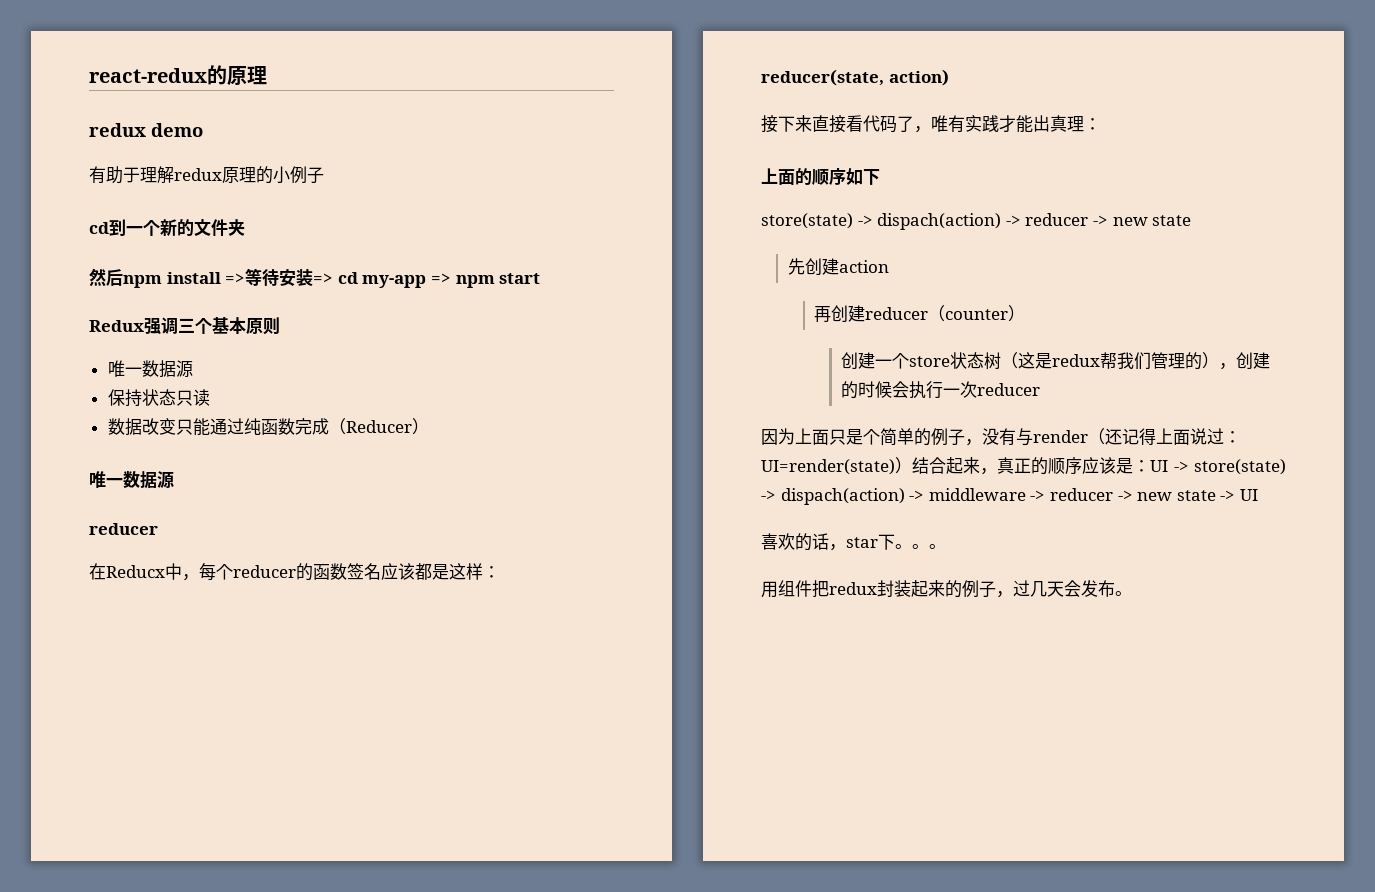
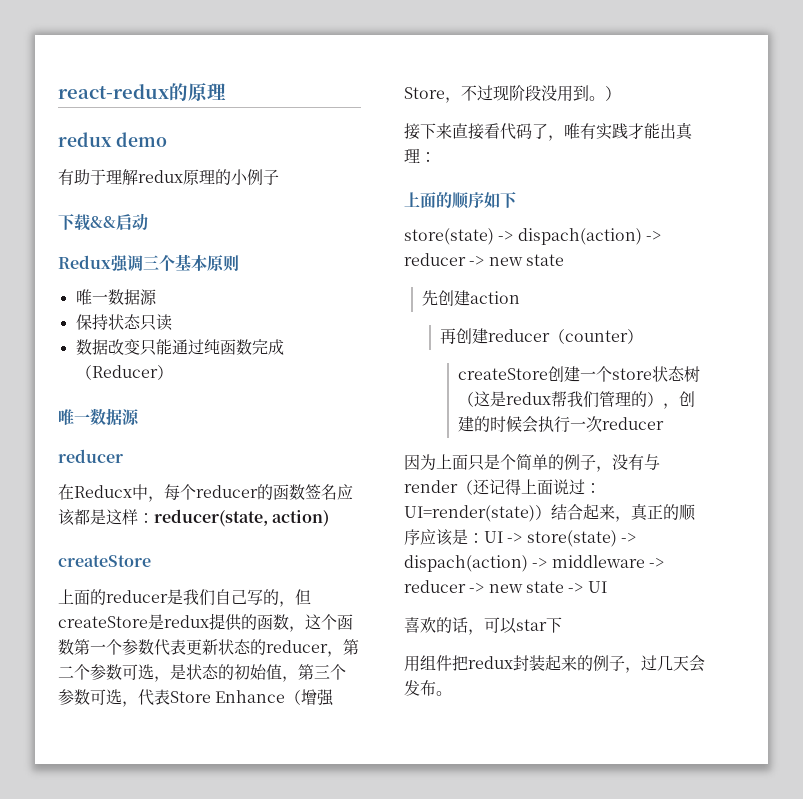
[89,219,245,237] [89,268,541,288] cd到一个新的文件夹 // 然后npm install =>等待安装=> cd my-app => npm start -> [58,213,148,231] 下载&&启动
(949, 77) none -> [58,555,151,567] [58,589,311,607] [58,613,353,632] [58,639,359,657] [58,664,346,682] [58,689,335,707] [404,85,621,103] // createStore // 上面的reducer是我们自己写的，但createStore是redux提供的函数，这个函数第一个参数代表更新状态的reducer，第二个参数可选，是状态的初始值，第三个参数可选，代表Store Enhance（增强Store，不过现阶段没用到。）
(1026, 313) none -> [458,368,549,380] createStore
(846, 547) none -> [484,617,517,634] 可以
[895,544,946,549] 。。。 -> (562, 625) none

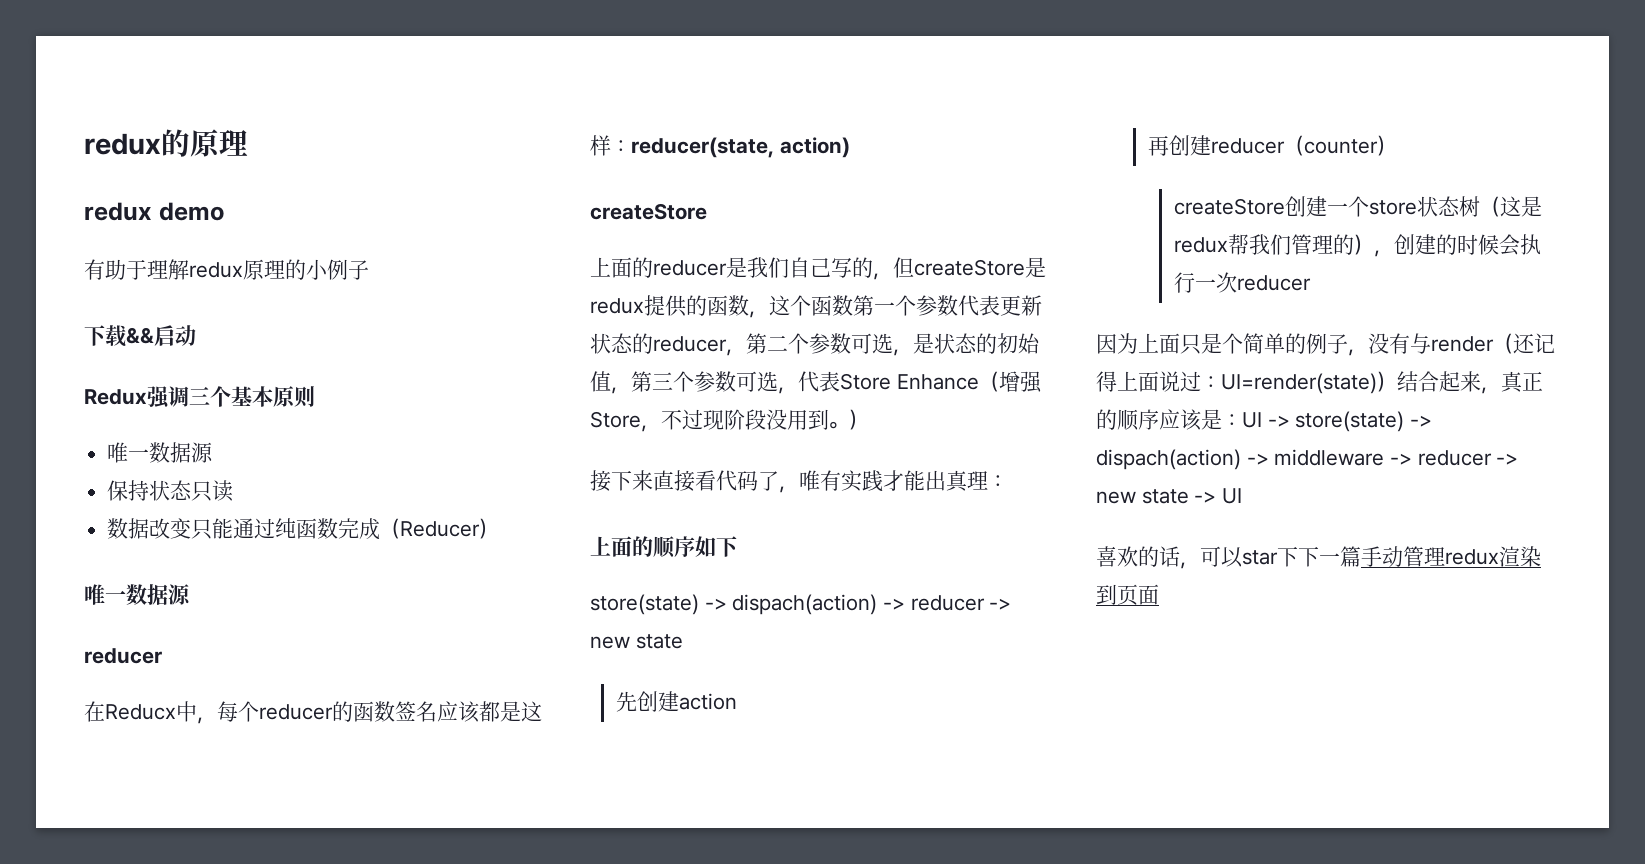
[58,84,169,99] react-redux -> [84,133,161,155] redux
[404,655,705,673] [404,680,452,696] // 用组件把redux封装起来的例子，过几天会发布。 -> [1298,546,1541,567] [1096,584,1159,605] 下一篇手动管理redux渲染到页面

